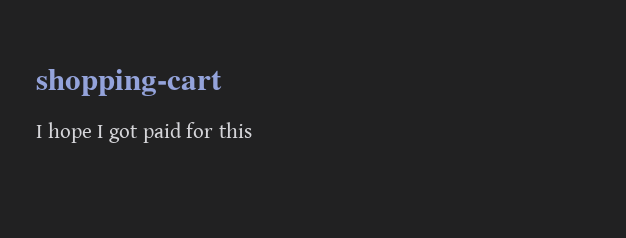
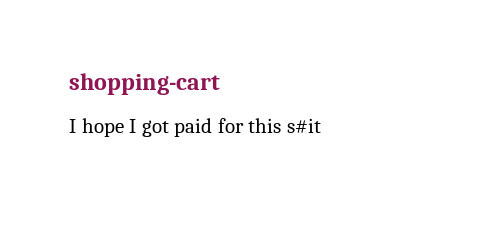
(253, 130) none -> [286,118,321,133] s#it

